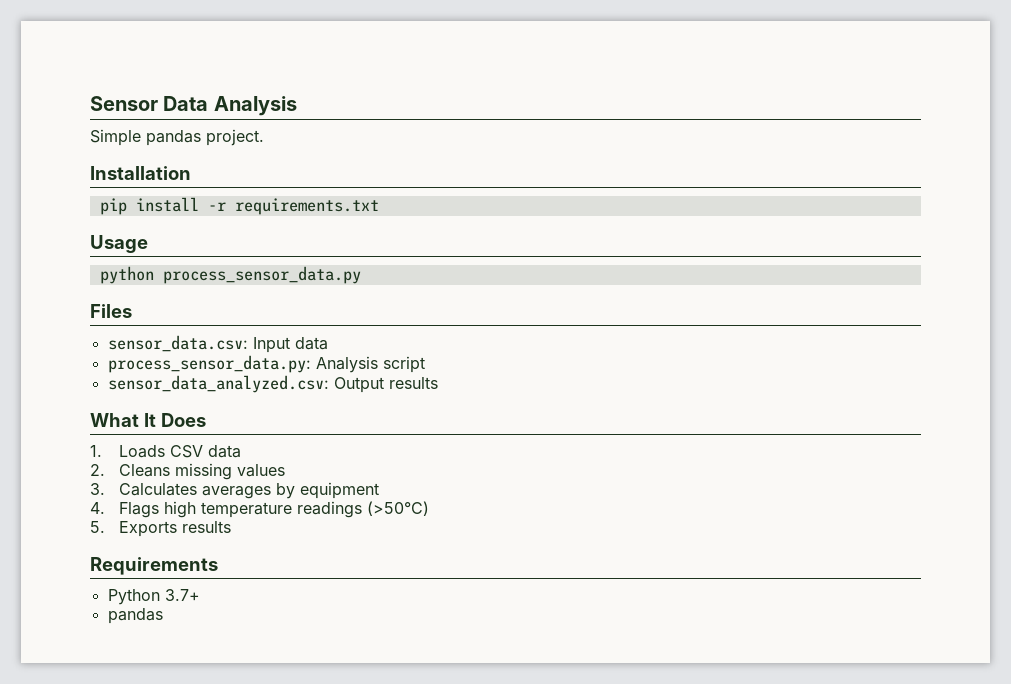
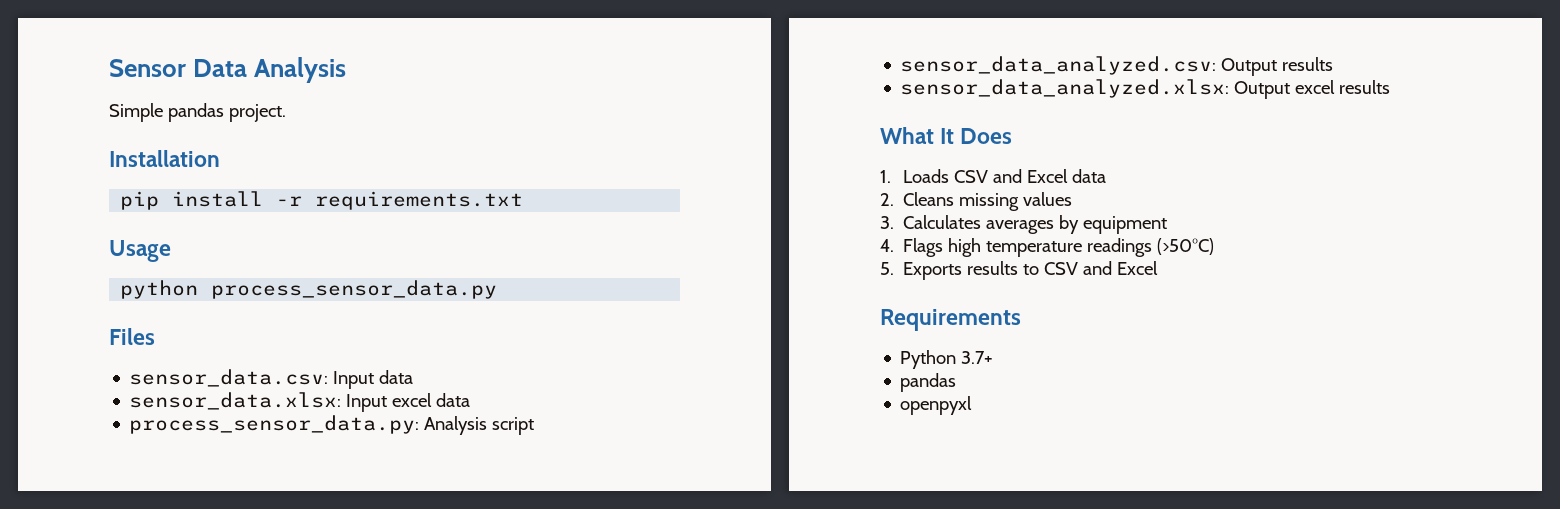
(328, 343) none -> [129,392,471,412] // sensor_data.xlsx: Input excel data
(438, 383) none -> [900,79,1391,99] // sensor_data_analyzed.xlsx: Output excel results
(204, 451) none -> [992,169,1068,183] and Excel
(232, 527) none -> [1023,261,1159,275] to CSV and Excel
(163, 616) none -> [900,396,973,415] // openpyxl

